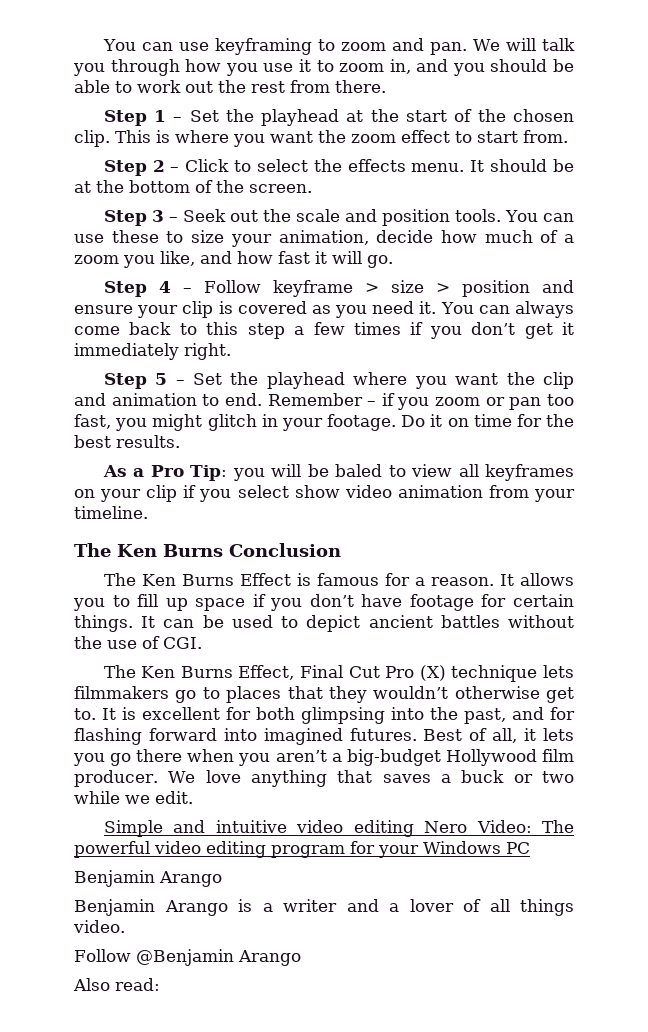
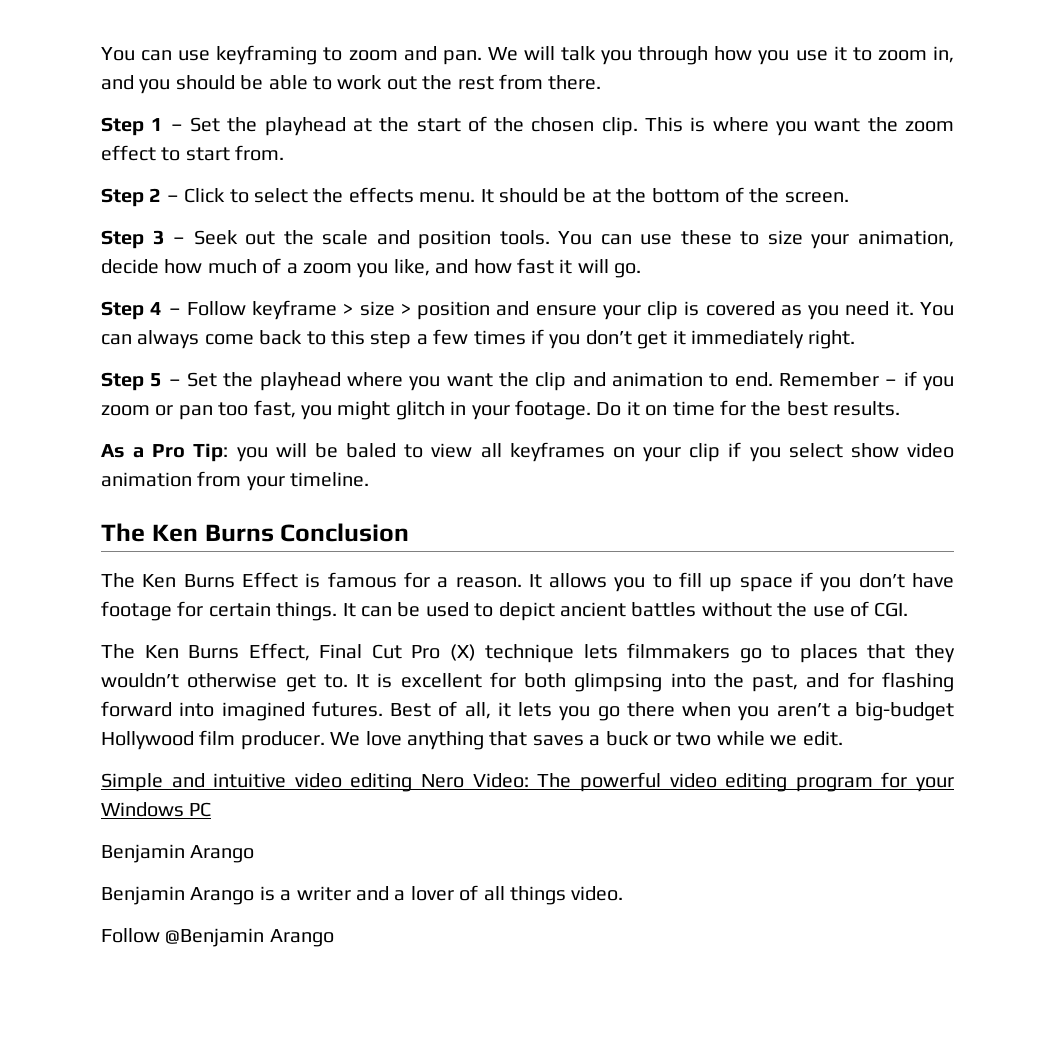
[73,978,160,991] // Also read: -> (334, 938) none

